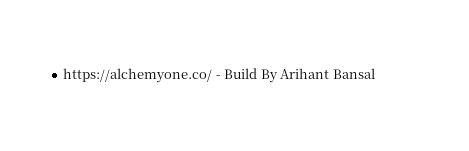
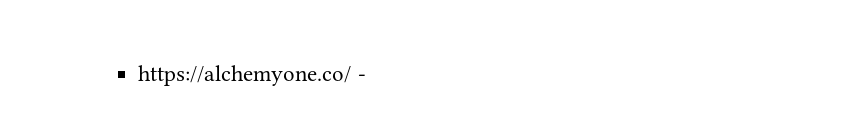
[224,68,375,83] Build By Arihant Bansal -> (366, 77) none

